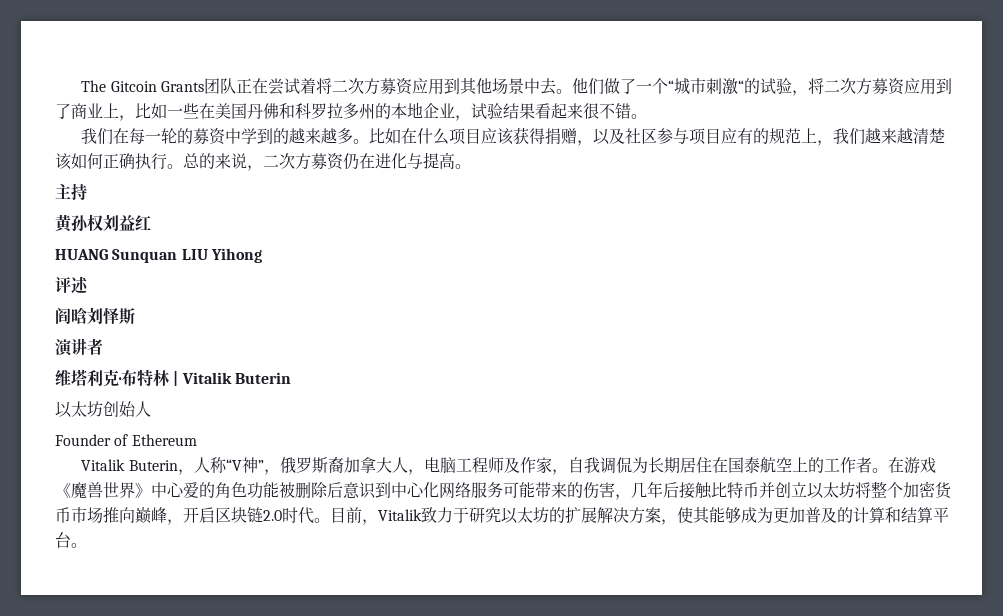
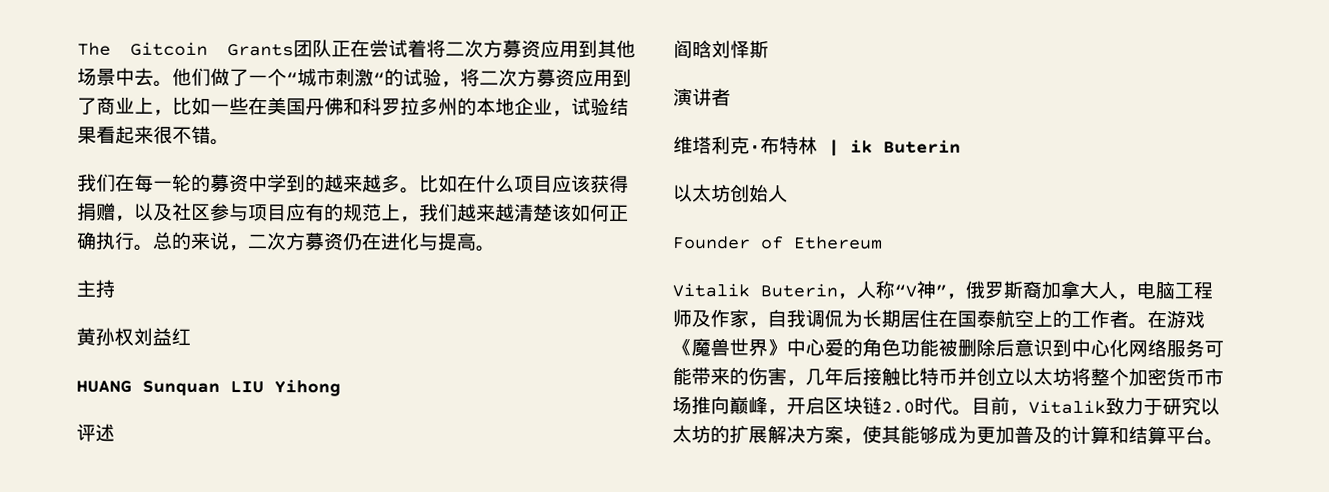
[181,372,232,384] Vitalik -> [850,139,873,154] ik

